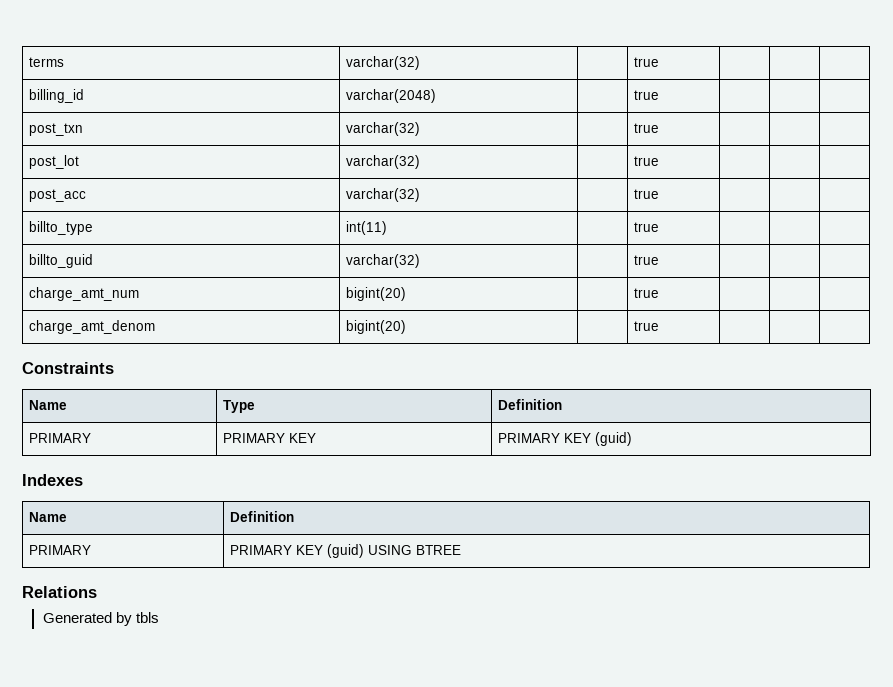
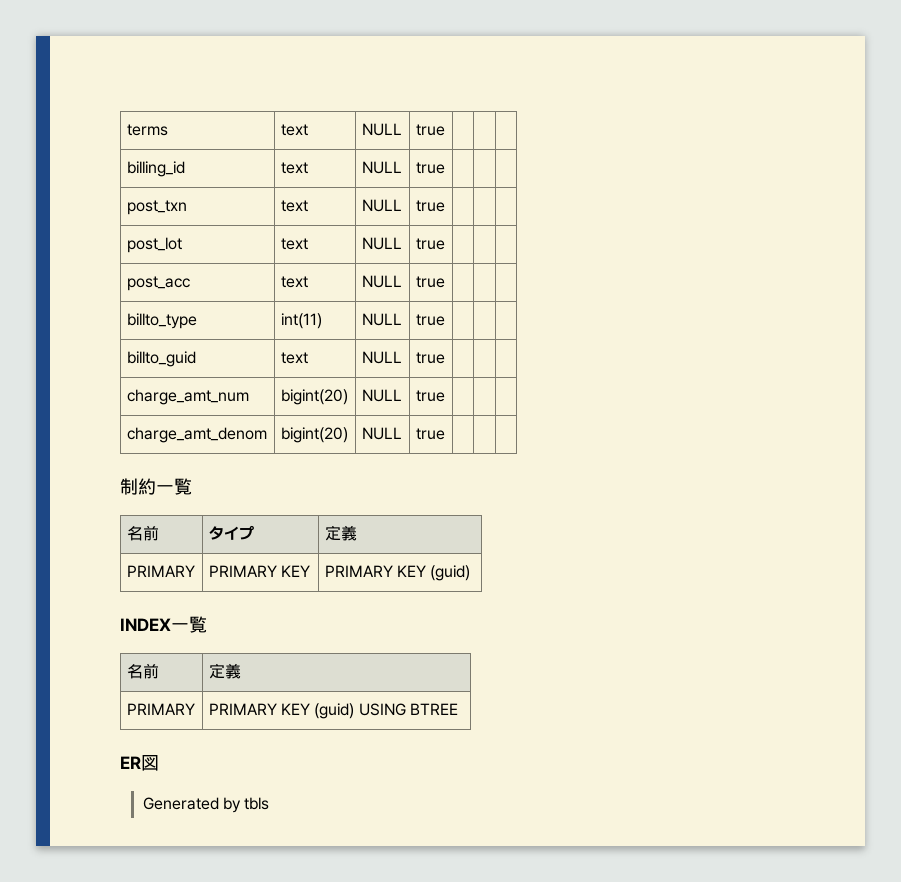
[346,56,421,70] varchar(32) | -> [280,124,308,136] [361,123,402,136] text | NULL
[346,89,437,103] varchar(2048) | -> [280,162,308,174] [361,161,402,174] text | NULL
[346,122,421,136] varchar(32) | -> [280,200,308,212] [361,199,402,212] text | NULL
[346,155,421,169] varchar(32) | -> [280,238,308,250] [361,237,402,250] text | NULL
[346,188,421,202] varchar(32) | -> [280,276,308,288] [361,275,402,288] text | NULL
(388, 228) none -> [361,313,402,326] NULL
[346,254,421,268] varchar(32) | -> [280,352,308,364] [361,351,402,364] text | NULL
(407, 294) none -> [361,389,402,402] NULL
[634,321,660,331] [22,362,114,374] [29,400,68,410] [223,400,256,413] [498,399,563,410] | true | | | // Constraints // Name | Type | Definition -> [361,427,402,440] [415,428,445,440] [120,478,192,495] [126,525,159,541] [208,525,254,540] [324,525,357,541] NULL | true | | | // 制約一覧 // 名前 | タイプ | 定義
[22,474,83,486] [29,512,68,522] [230,511,295,522] Indexes // Name | Definition -> [120,616,207,633] [126,663,159,679] [208,663,241,679] INDEX一覧 // 名前 | 定義
[22,586,97,598] Relations -> [120,755,159,771] ER図

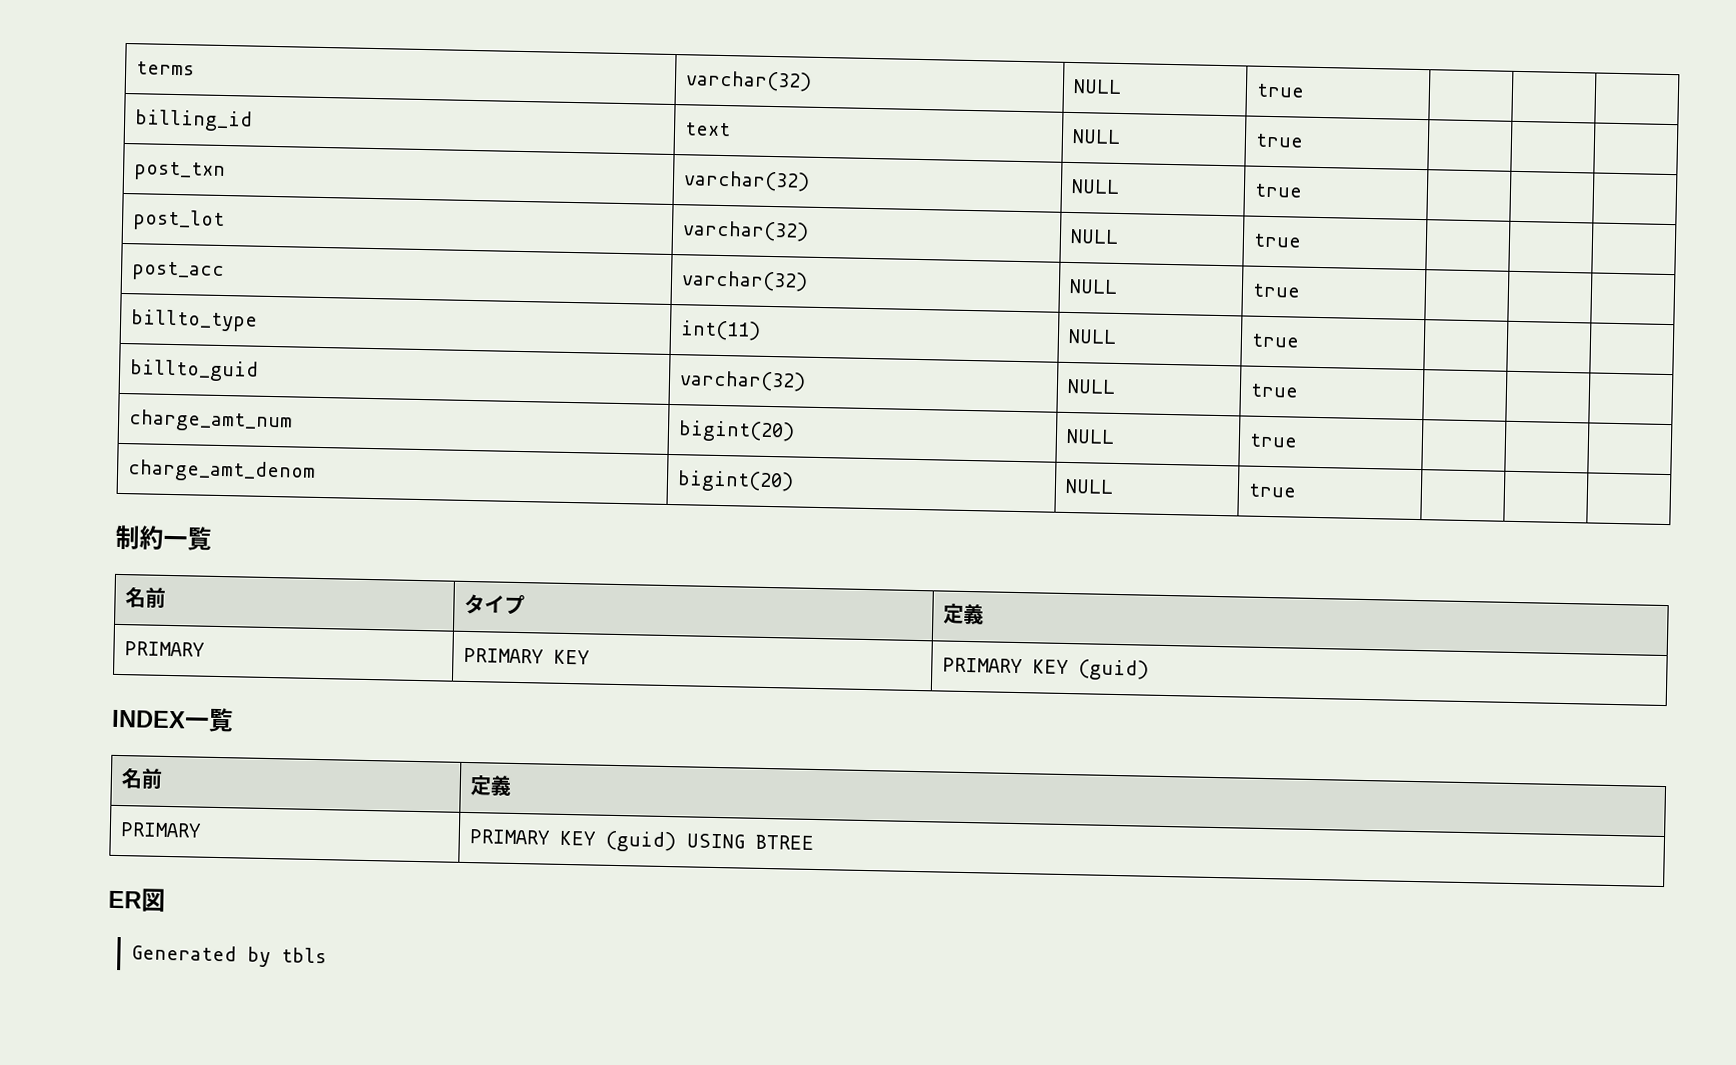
[280,124,308,136] text -> [684,70,812,92] varchar(32)
[280,200,308,212] text -> [682,170,810,192] varchar(32)
[280,238,308,250] text -> [681,220,809,242] varchar(32)
[280,276,308,288] text -> [680,270,808,292] varchar(32)
[280,352,308,364] text -> [678,370,806,392] varchar(32)

